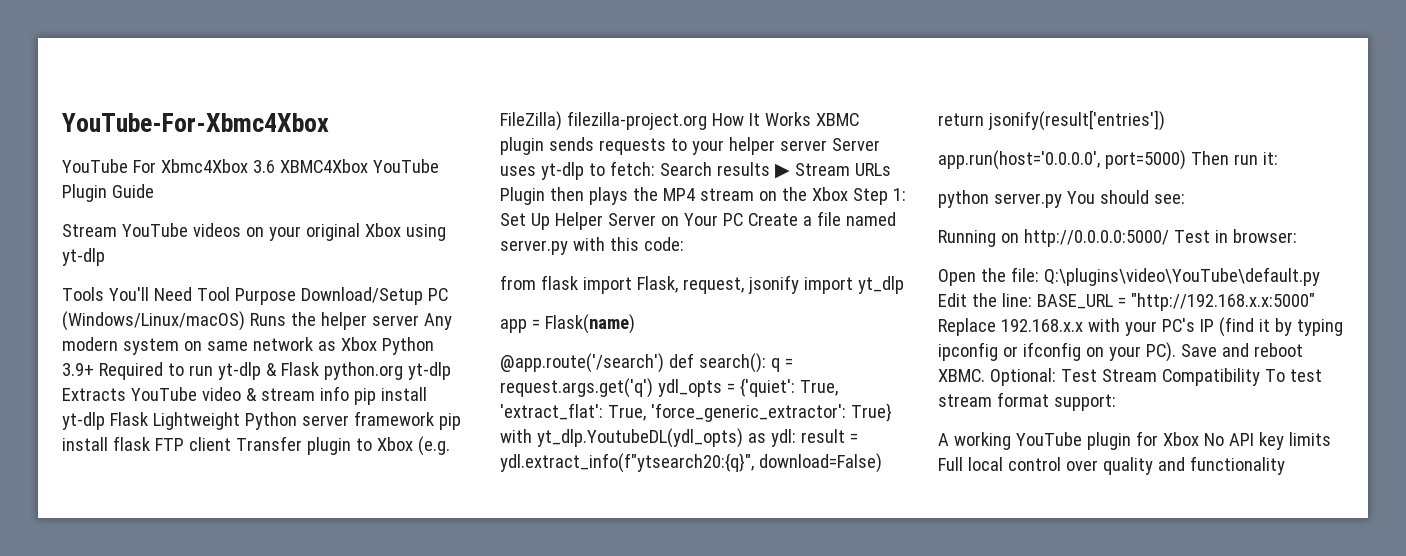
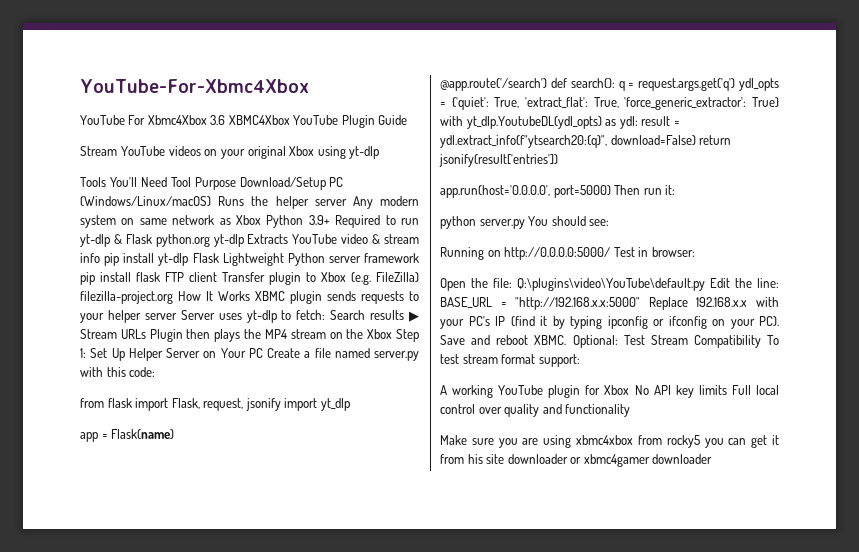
(1285, 465) none -> [440,435,779,448] [440,454,713,467] // Make sure you are using xbmc4xbox from rocky5 you can get it from his site downloader or xbmc4gamer downloader

